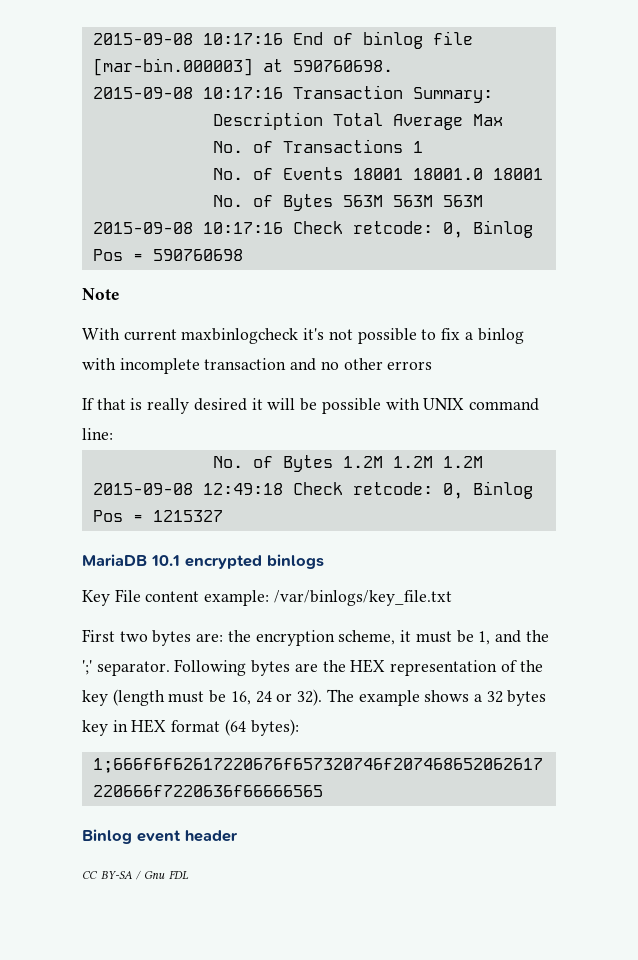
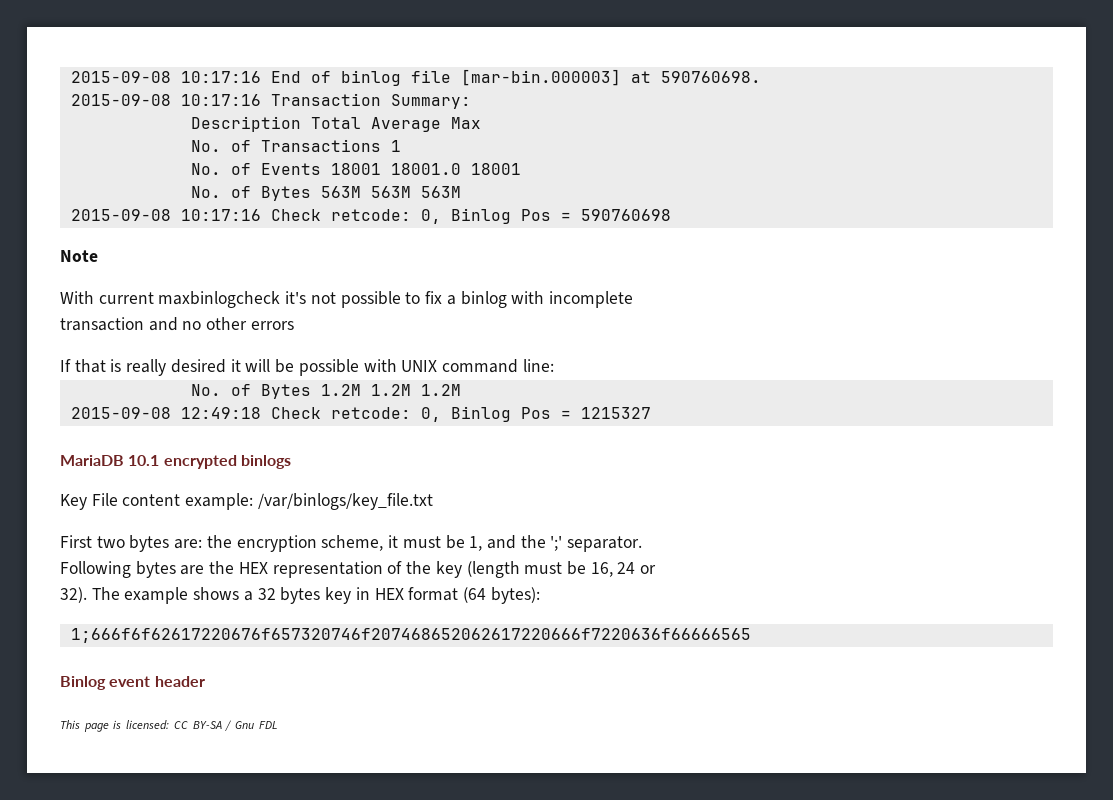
(200, 366) none -> (633, 299) //
(170, 668) none -> (643, 544) //
(293, 697) none -> (657, 569) //
(238, 836) none -> [60,720,170,732] This page is licensed:

